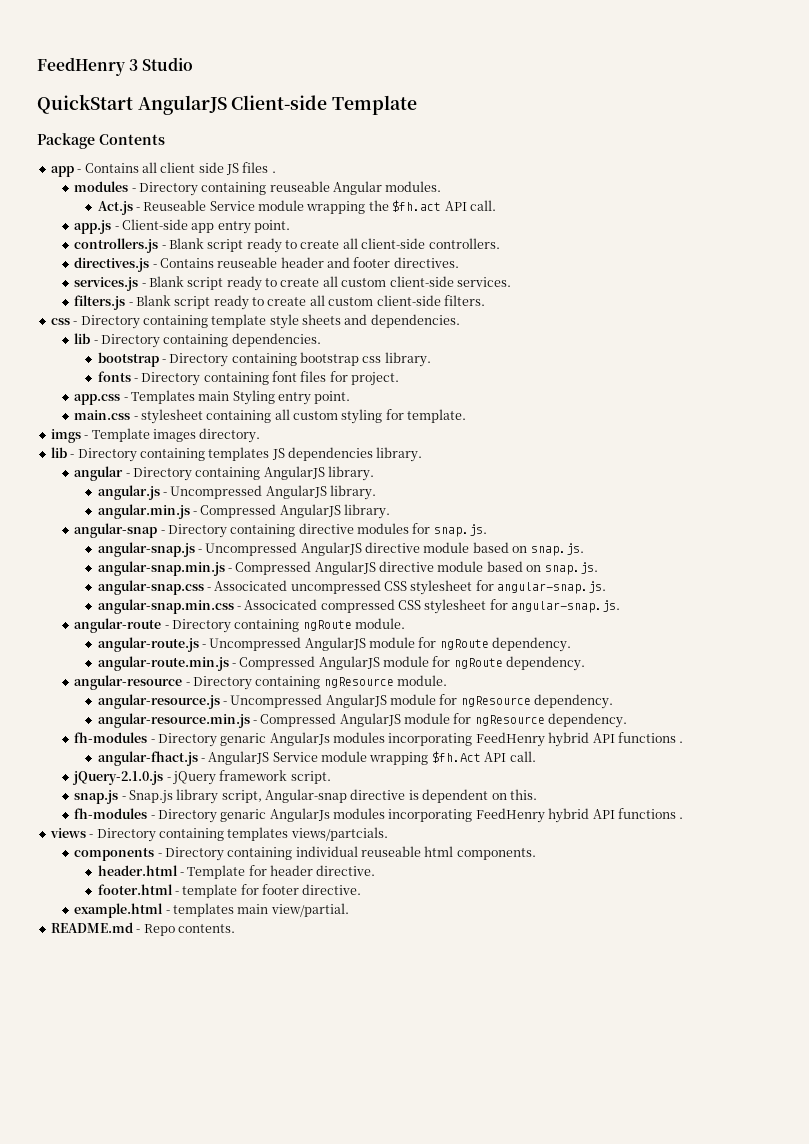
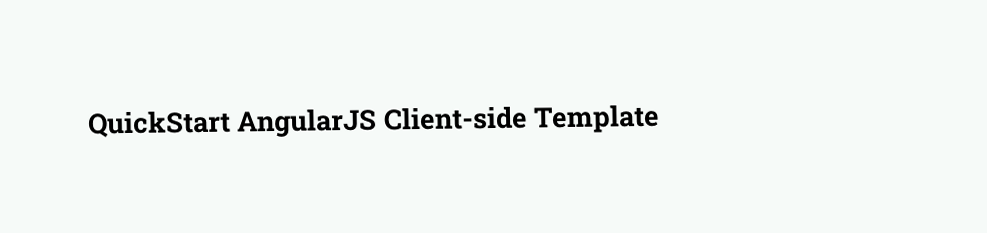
[37,57,194,76] FeedHenry 3 Studio // -> (87, 124) none
[37,133,165,149] [50,162,276,177] [74,181,442,196] [97,200,496,215] [74,219,291,234] [74,238,500,253] [74,257,459,272] [74,276,511,291] [74,295,485,310] [50,314,460,329] [74,333,321,348] [97,352,431,367] [97,371,400,386] [74,390,351,405] [74,409,467,424] [50,428,261,443] [50,447,423,462] [74,466,375,481] [97,485,377,500] [97,504,391,519] [74,523,487,538] [97,542,584,557] [97,561,598,576] [97,580,607,595] [97,599,621,614] [74,618,406,633] [97,637,572,652] [97,656,586,671] [74,675,448,690] [97,694,614,709] [97,713,628,728] [74,732,684,747] [97,751,536,766] [72,770,331,785] [74,789,537,804] [74,808,684,823] [49,827,388,842] [74,846,536,861] [97,865,376,879] [97,884,362,898] [74,903,349,918] [50,922,235,936] // Package Contents // app - Contains all client side JS files . // modules - Directory containing reuseable Angular modules. // Act.js - Reuseable Service module wrapping the $fh.act API call. // app.js - Client-side app entry point. // controllers.js - Blank script ready to create all client-side controllers. // directives.js - Contains reuseable header and footer directives. // services.js - Blank script ready to create all custom client-side services. // filters.js - Blank script ready to create all custom client-side filters. // css - Directory containing template style sheets and dependencies. // lib - Directory containing dependencies. // bootstrap - Directory containing bootstrap css library. // fonts - Directory containing font files for project. // app.css - Templates main Styling entry point. // main.css - stylesheet containing all custom styling for template. // imgs - Template images directory. // lib - Directory containing templates JS dependencies library. // angular - Directory containing AngularJS library. // angular.js - Uncompressed AngularJS library. // angular.min.js - Compressed AngularJS library. // angular-snap - Directory containing directive modules for snap.js. // angular-snap.js - Uncompressed AngularJS directive module based on snap.js. // angular-snap.min.js - Compressed AngularJS directive module based on snap.js. // angular-snap.css - Associcated uncompressed CSS stylesheet for angular-snap.js. // angular-snap.min.css - Associcated compressed CSS stylesheet for angular-snap.js. // angular-route - Directory containing ngRoute module. // angular-route.js - Uncompressed AngularJS module for ngRoute dependency. // angular-route.min.js - Compressed AngularJS module for ngRoute dependency. // angular-resource - Directory containing ngResource module. // angular-resource.js - Uncompressed AngularJS module for ngResource dependency. // angular-resource.min.js - Compressed AngularJS module for ngResource dependency. // fh-modules - Directory genaric AngularJs modules incorporating FeedHenry hybrid API functions . // angular-fhact.js - AngularJS Service module wrapping $fh.Act API call. // jQuery-2.1.0.js - jQuery framework script. // snap.js - Snap.js library script, Angular-snap directive is dependent on this. // fh-modules - Directory genaric AngularJs modules incorporating FeedHenry hybrid API functions . // views - Directory containing templates views/partcials. // components - Directory containing individual reuseable html components. // header.html - Template for header directive. // footer.html - template for footer directive. // example.html - templates main view/partial. // README.md - Repo contents. -> (661, 119) none

